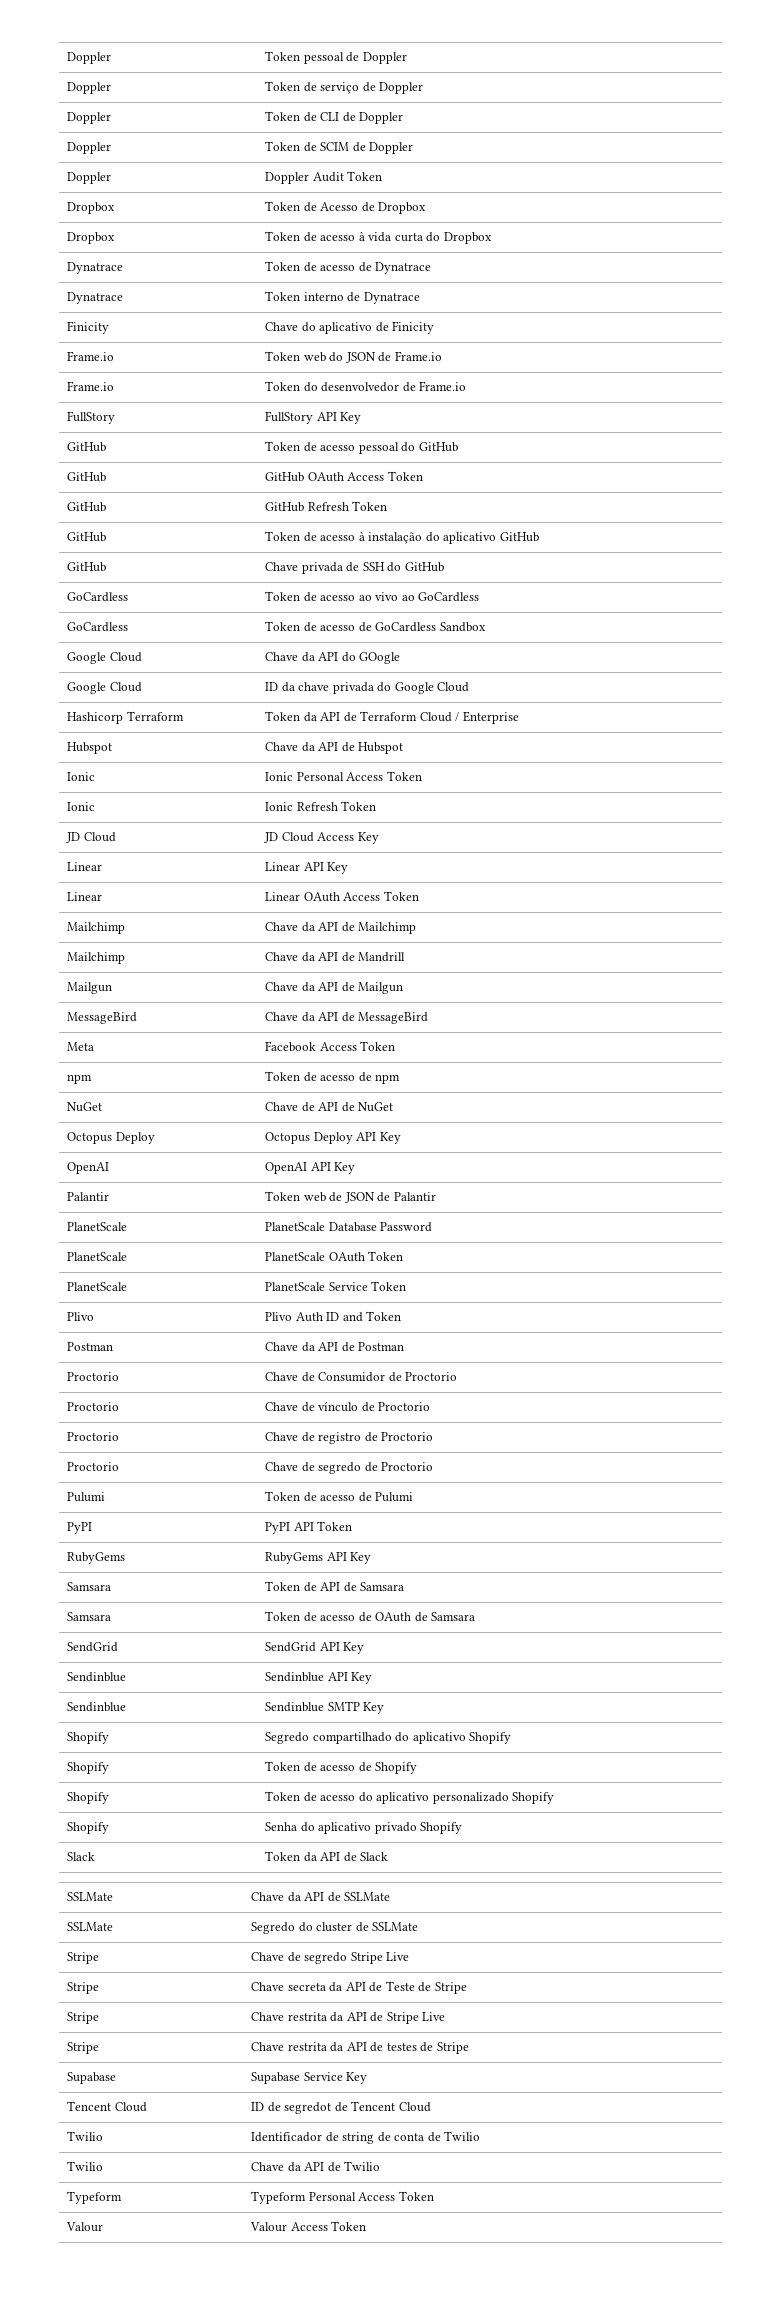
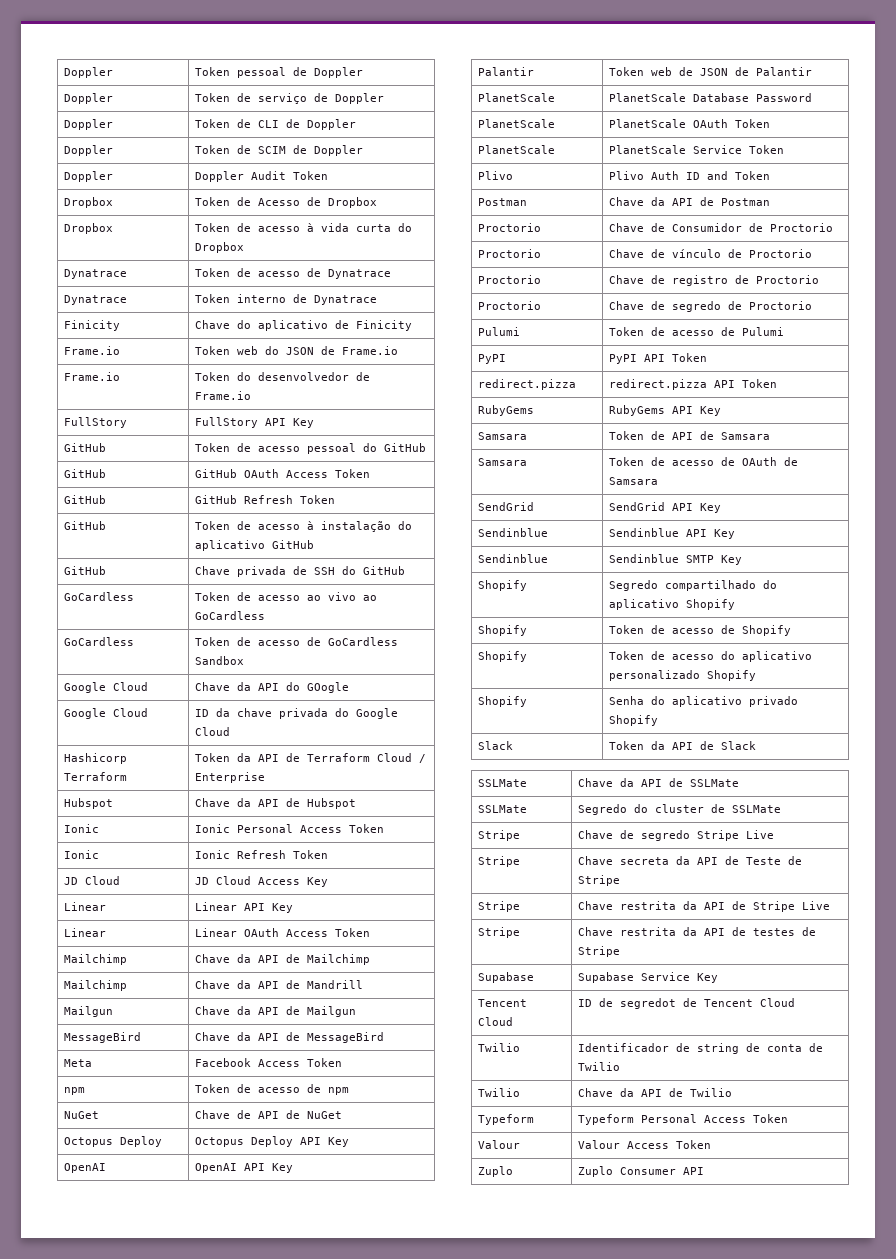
(353, 1526) none -> [478,379,577,390] [609,379,778,390] // redirect.pizza | redirect.pizza API Token
(367, 2226) none -> [478,1166,514,1177] [578,1166,705,1177] // Zuplo | Zuplo Consumer API

